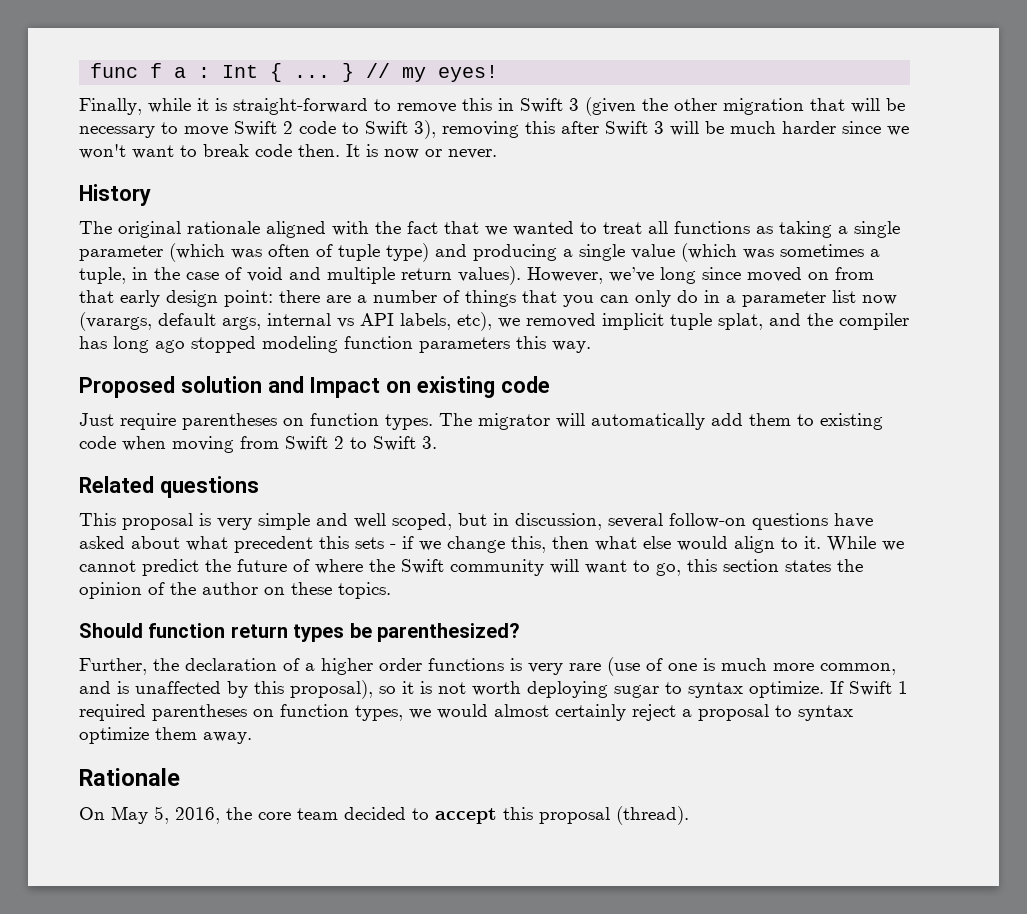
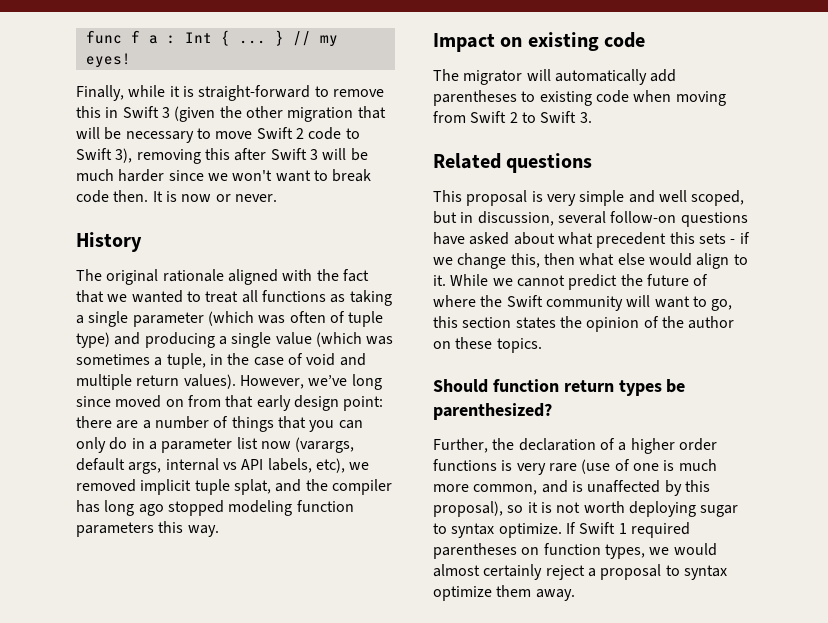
[79,376,304,398] Proposed solution and -> (219, 531) none
[79,413,433,430] Just require parentheses on function types. -> (646, 40) none
[749,413,791,426] them -> [433,90,517,106] parentheses
[79,768,180,786] [79,806,689,825] // Rationale // On May 5, 2016, the core team decided to accept this proposal (thread). -> (575, 595) none

